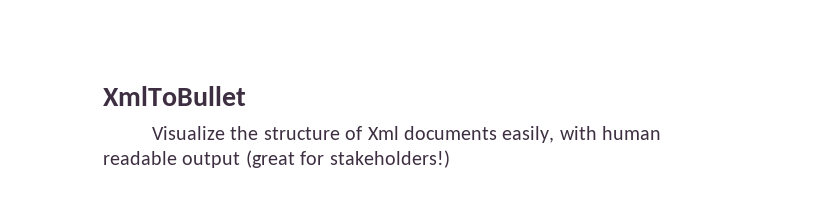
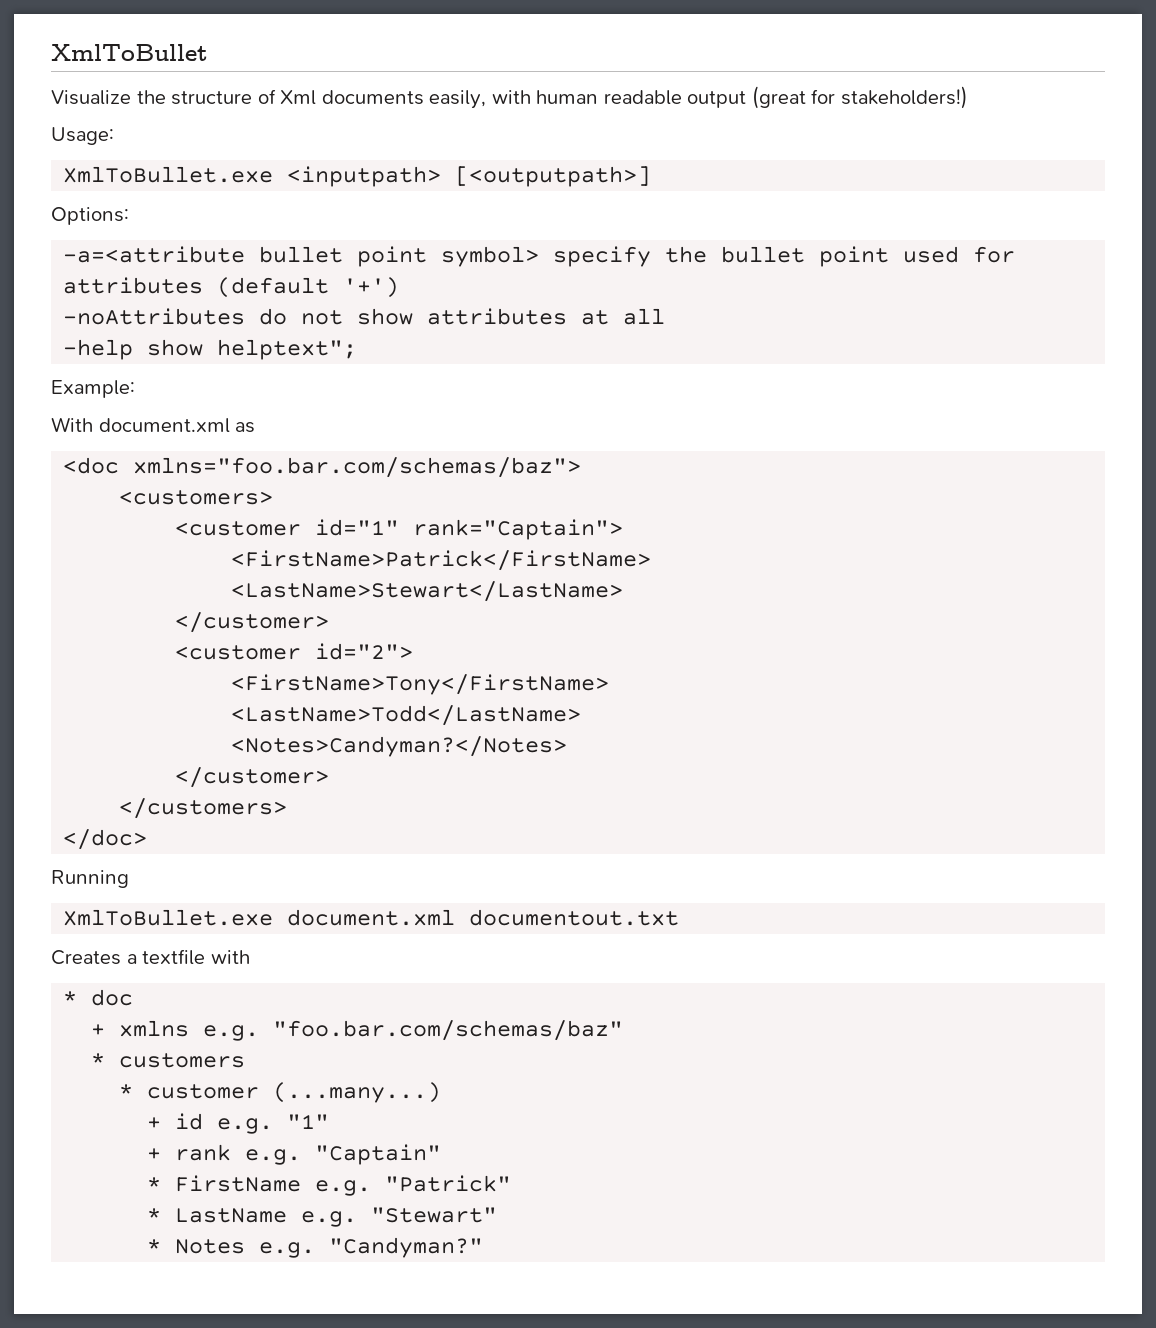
(450, 159) none -> [51,127,114,145] [63,166,652,187] [51,207,129,225] [63,246,1016,267] [63,277,400,298] [63,308,666,325] [63,339,358,360] [51,380,135,398] [51,417,256,433] [63,457,582,478] [119,490,274,505] [175,519,624,540] [231,550,652,571] [231,581,624,602] [175,612,330,633] [175,643,414,660] [231,674,610,695] [231,705,582,726] [231,736,568,757] [175,767,330,788] [119,798,288,819] [63,829,148,850] [51,870,129,888] [63,909,680,926] [51,949,250,965] [63,989,134,1006] [91,1020,624,1041] [91,1053,246,1068] [119,1082,442,1103] [147,1113,330,1134] [147,1144,442,1165] [147,1175,512,1196] [147,1207,498,1227] [147,1237,484,1258] // Usage: // XmlToBullet.exe <inputpath> [<outputpath>] // Options: // -a=<attribute bullet point symbol> specify the bullet point used for attributes (default '+') // -noAttributes do not show attributes at all // -help show helptext"; // Example: // With document.xml as // <doc xmlns="foo.bar.com/schemas/baz"> // <customers> // <customer id="1" rank="Captain"> // <FirstName>Patrick</FirstName> // <LastName>Stewart</LastName> // </customer> // <customer id="2"> // <FirstName>Tony</FirstName> // <LastName>Todd</LastName> // <Notes>Candyman?</Notes> // </customer> // </customers> // </doc> // Running // XmlToBullet.exe document.xml documentout.txt // Creates a textfile with // * doc // + xmlns e.g. "foo.bar.com/schemas/baz" // * customers // * customer (...many...) // + id e.g. "1" // + rank e.g. "Captain" // * FirstName e.g. "Patrick" // * LastName e.g. "Stewart" // * Notes e.g. "Candyman?"

